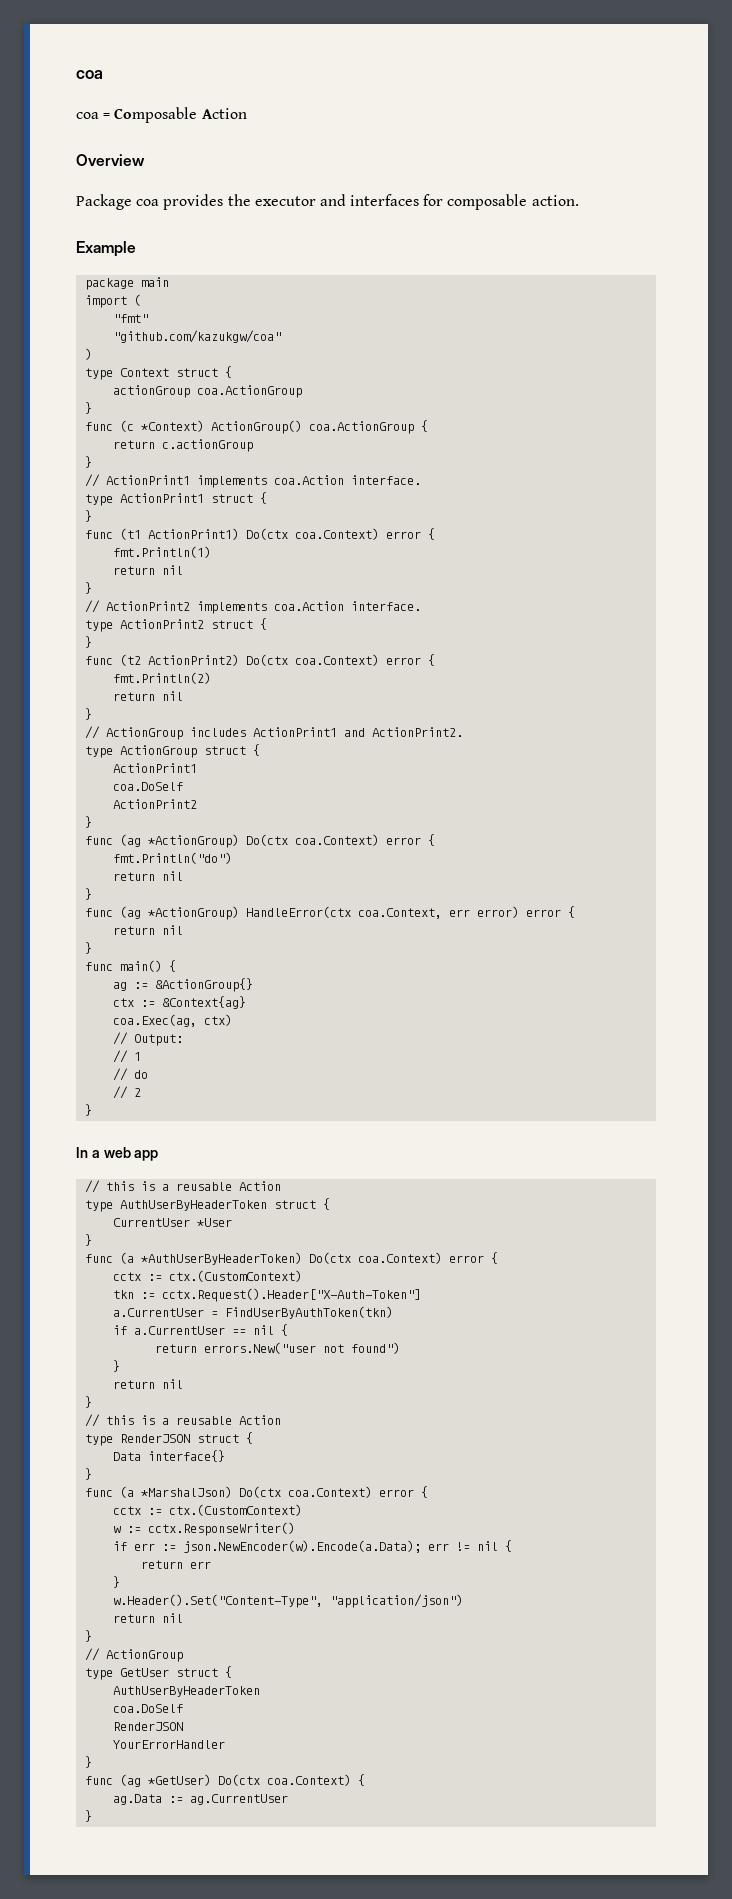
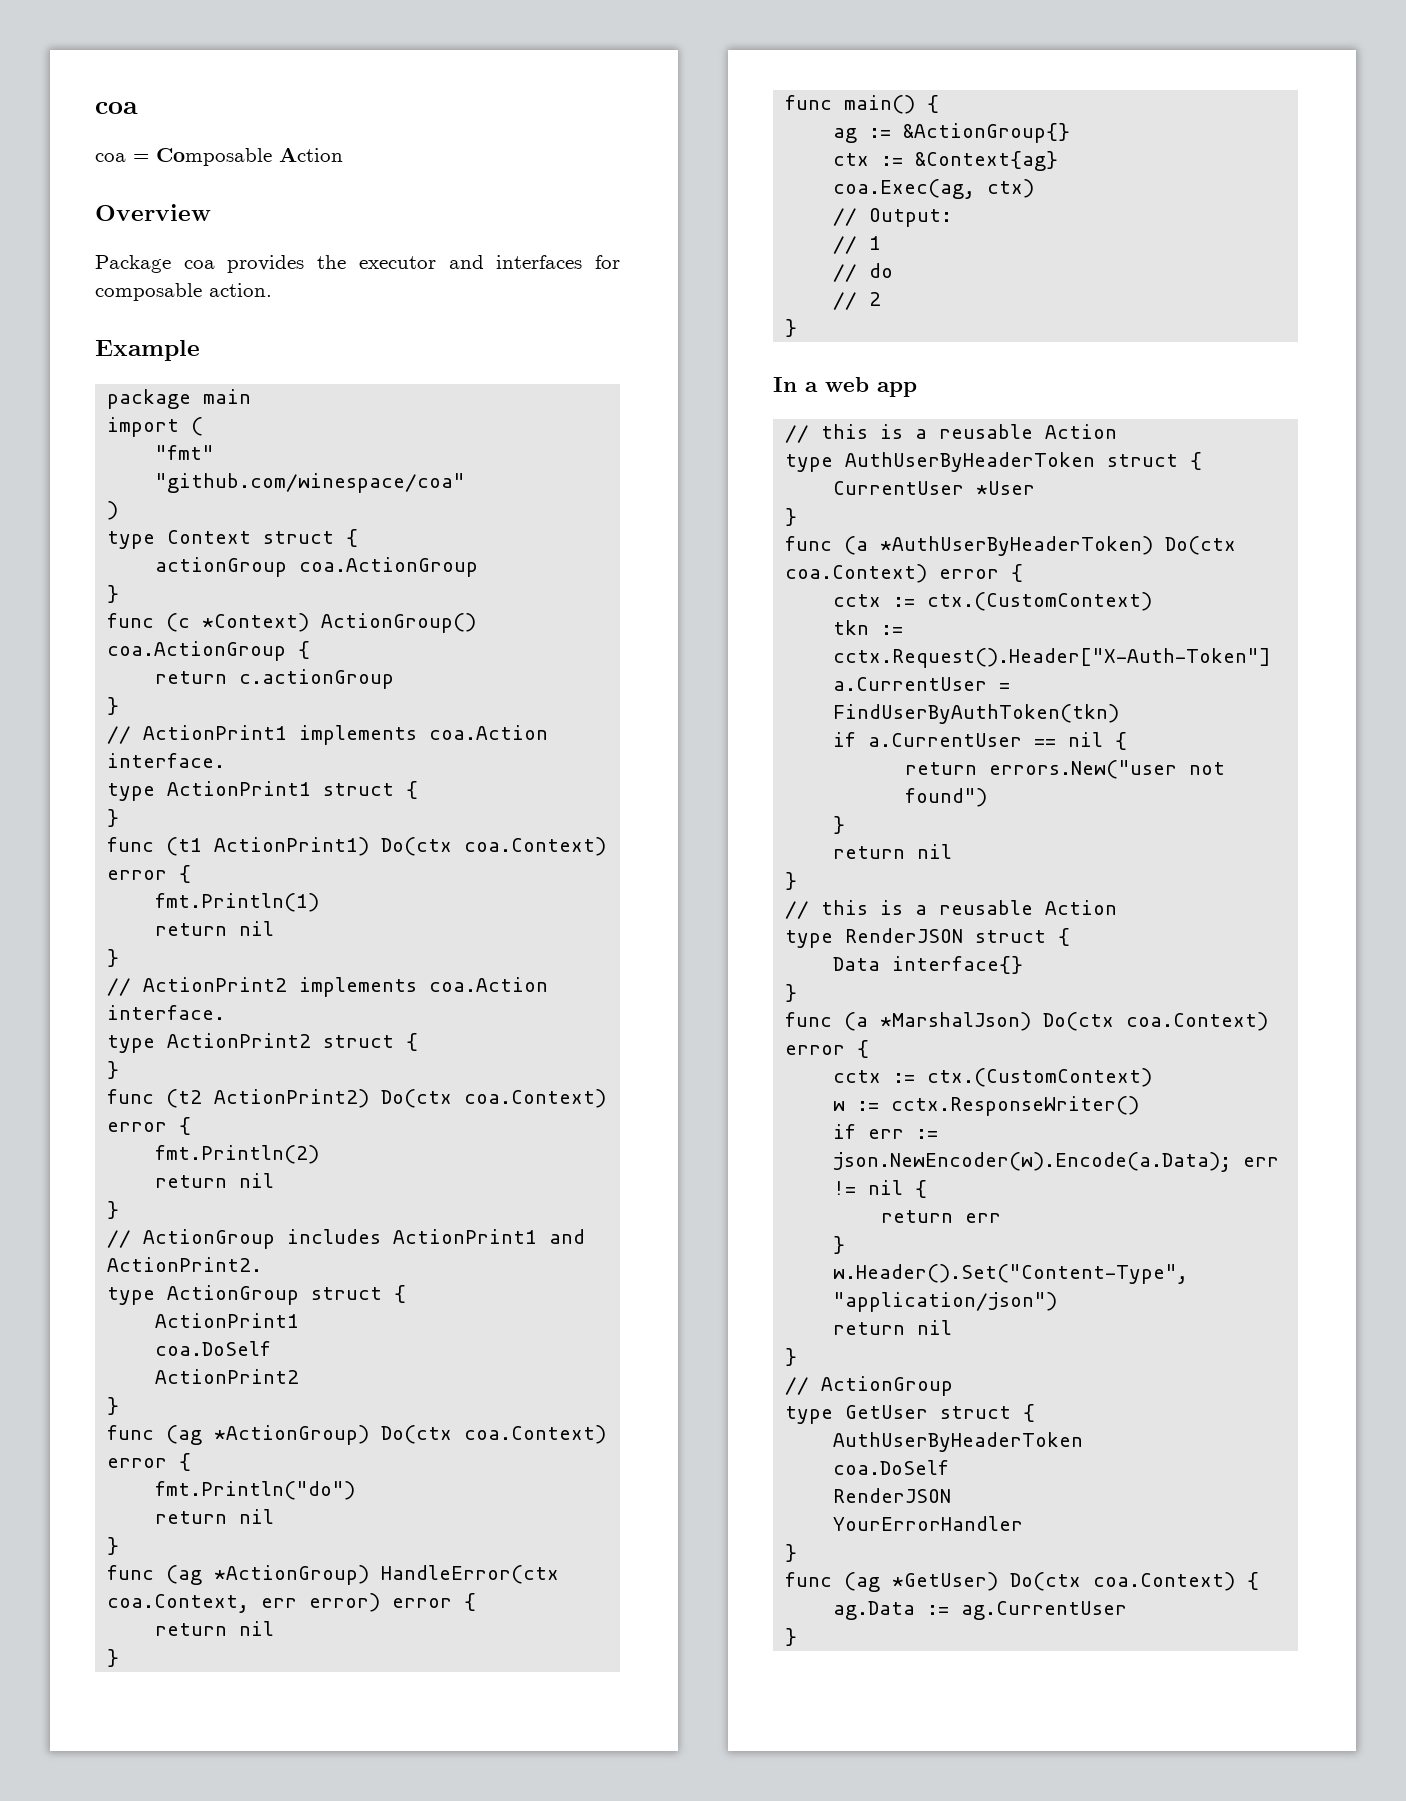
[113,330,282,343] "github.com/kazukgw/coa" -> [155,473,466,493] "github.com/winespace/coa"

